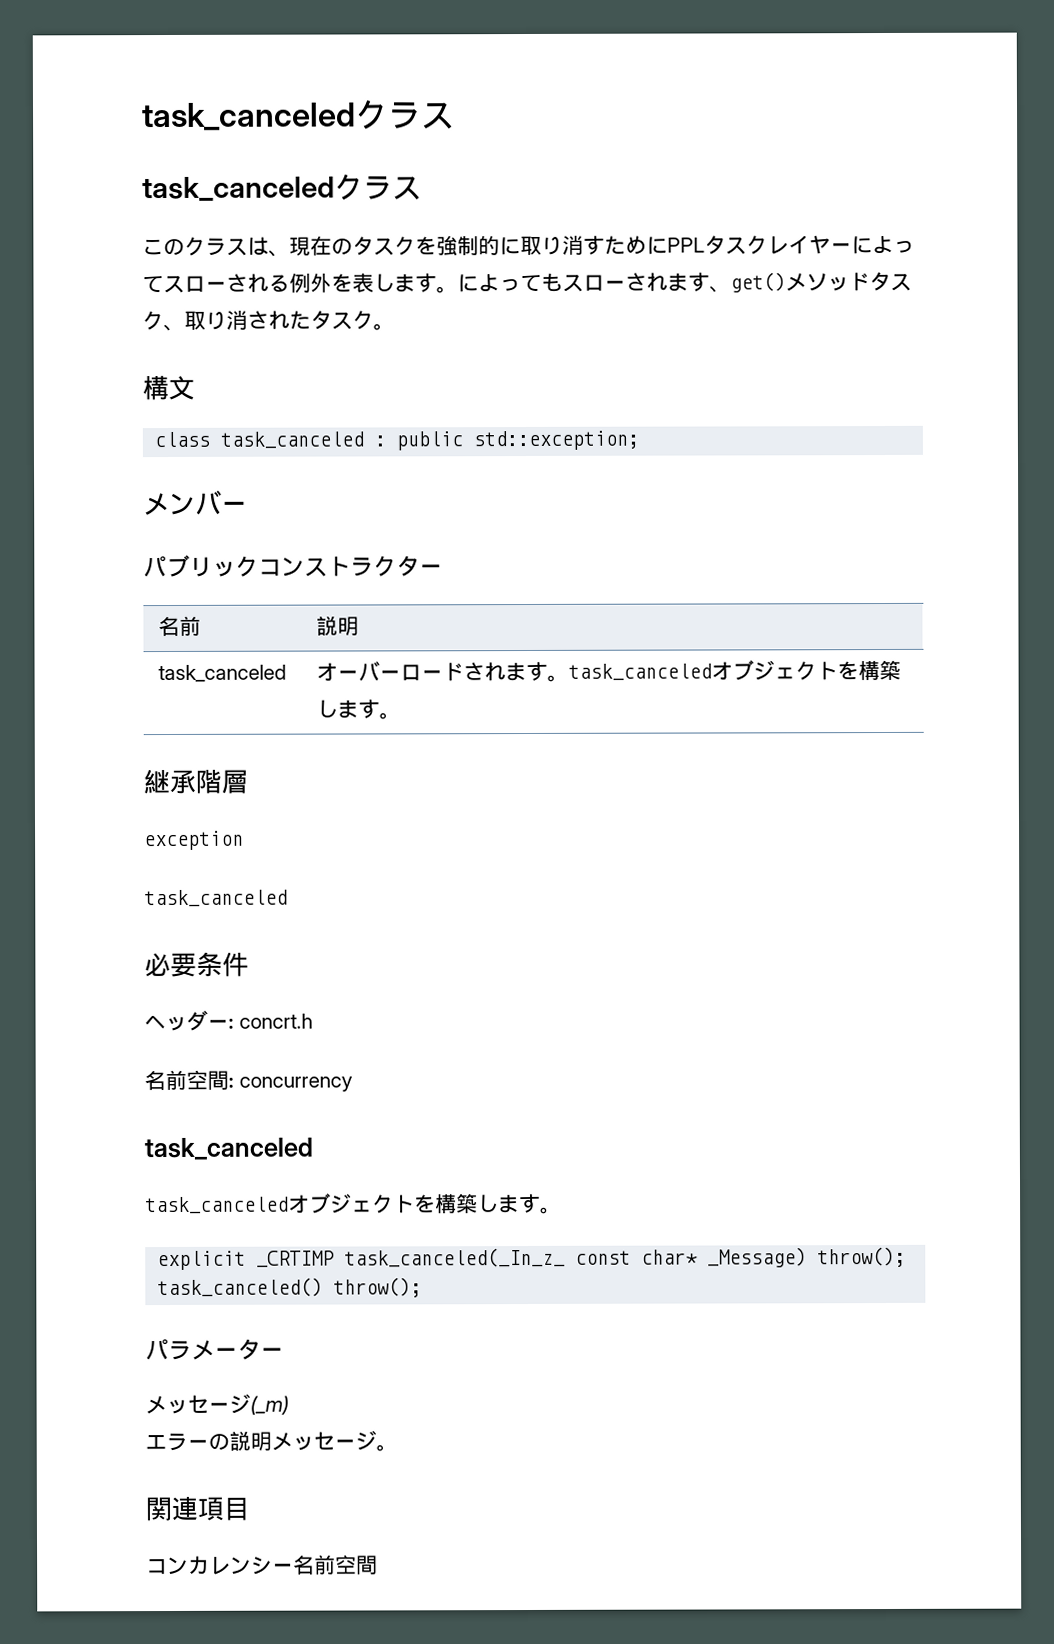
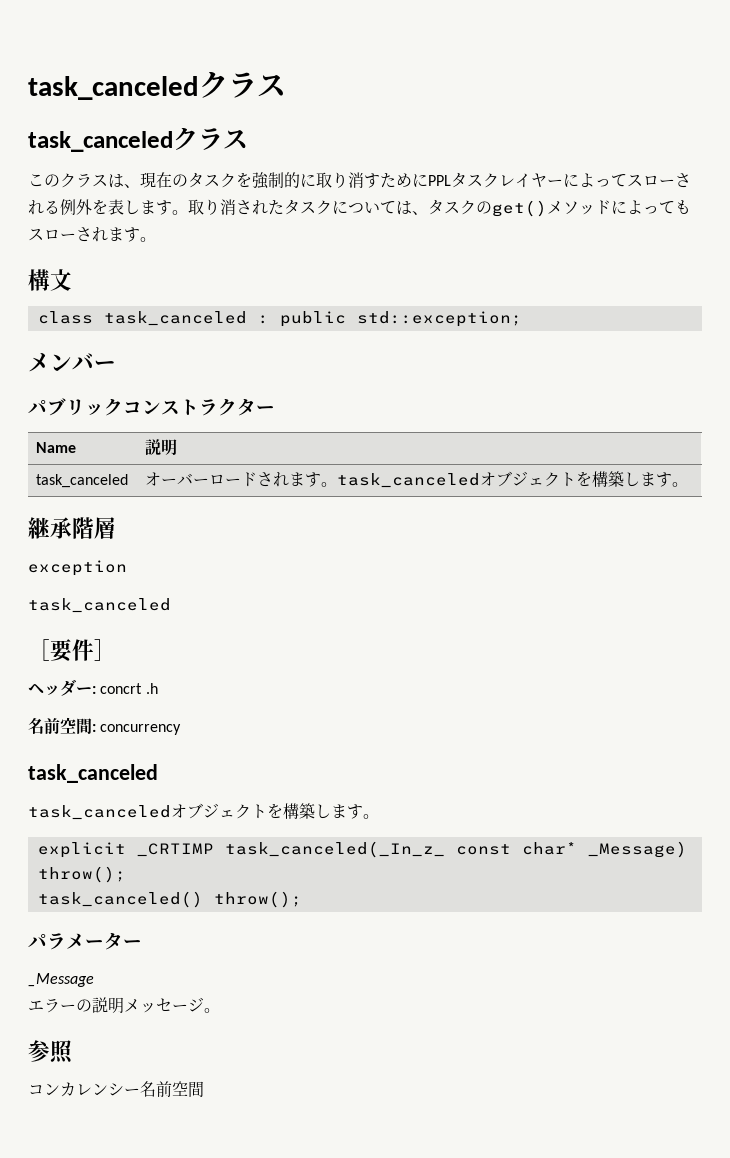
(458, 290) none -> [188,199,611,217] 取り消されたタスクについては、タスクのget()メソッド
[709,271,912,293] [142,309,374,332] 、get()メソッドタスク、取り消されたタスク -> (140, 234) none
[157,615,201,637] 名前 -> [36,442,77,453] Name
[144,951,223,978] 必要条 -> [28,639,73,662] ［要
(249, 964) none -> [94,639,116,661] ］
[238,1013,313,1029] concrt.h -> [100,683,158,694] concrt .h
[145,1393,289,1415] メッセージ(_m) -> [28,973,94,987] _Message
[145,1495,250,1522] 関連項目 -> [28,1040,73,1064] 参照

